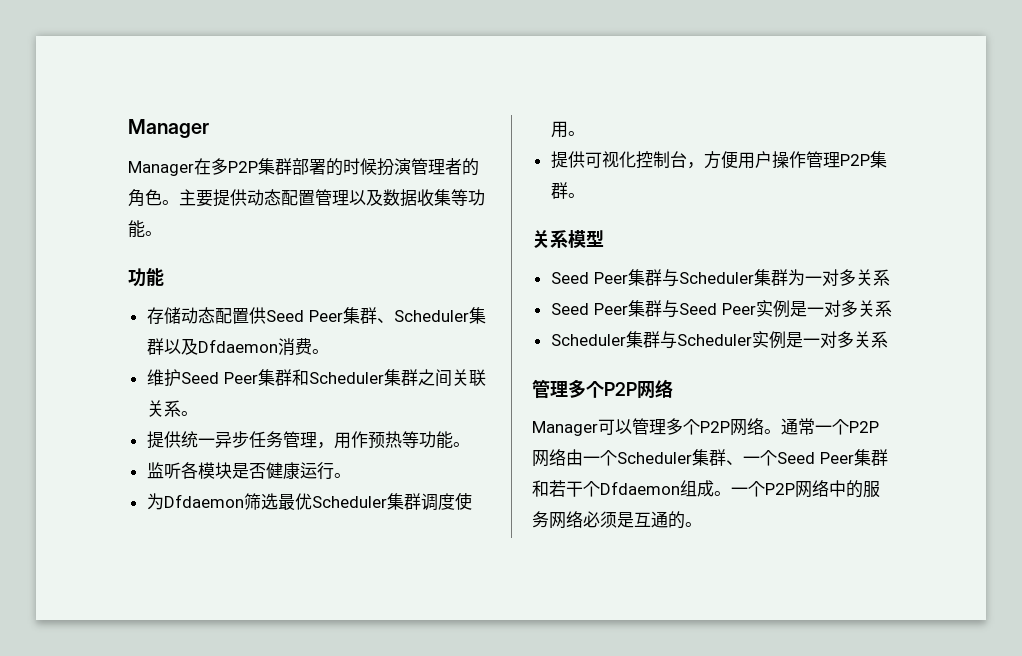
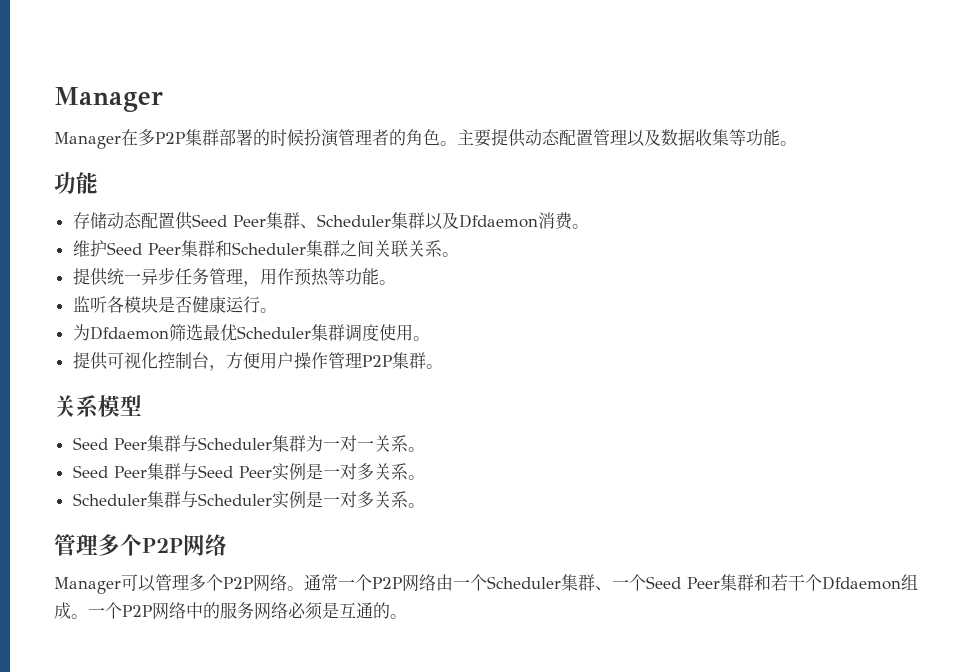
[838,269,890,286] 多关系 -> [356,435,425,452] 一关系。
(892, 308) none -> [407,475,425,480] 。
(888, 339) none -> [407,503,425,508] 。

